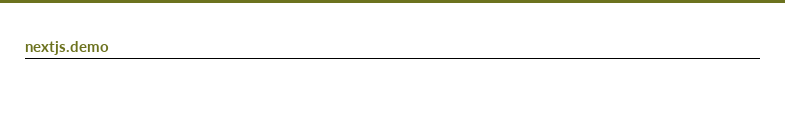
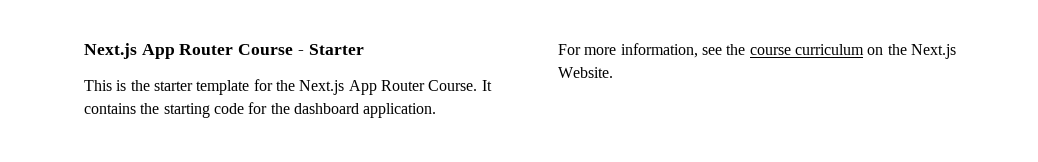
[25,41,109,55] nextjs.demo -> [84,43,364,59] [84,79,492,95] [84,102,437,118] [558,43,956,59] [558,67,613,78] Next.js App Router Course - Starter // This is the starter template for the Next.js App Router Course. It contains the starting code for the dashboard application. // For more information, see the course curriculum on the Next.js Website.

